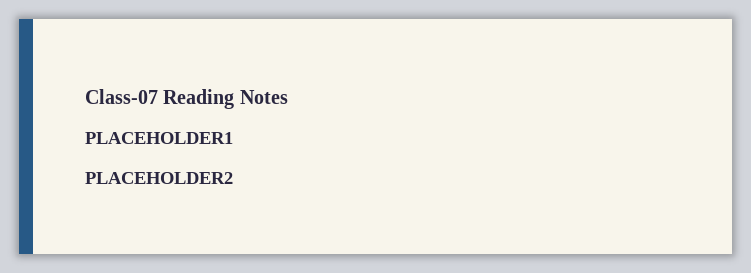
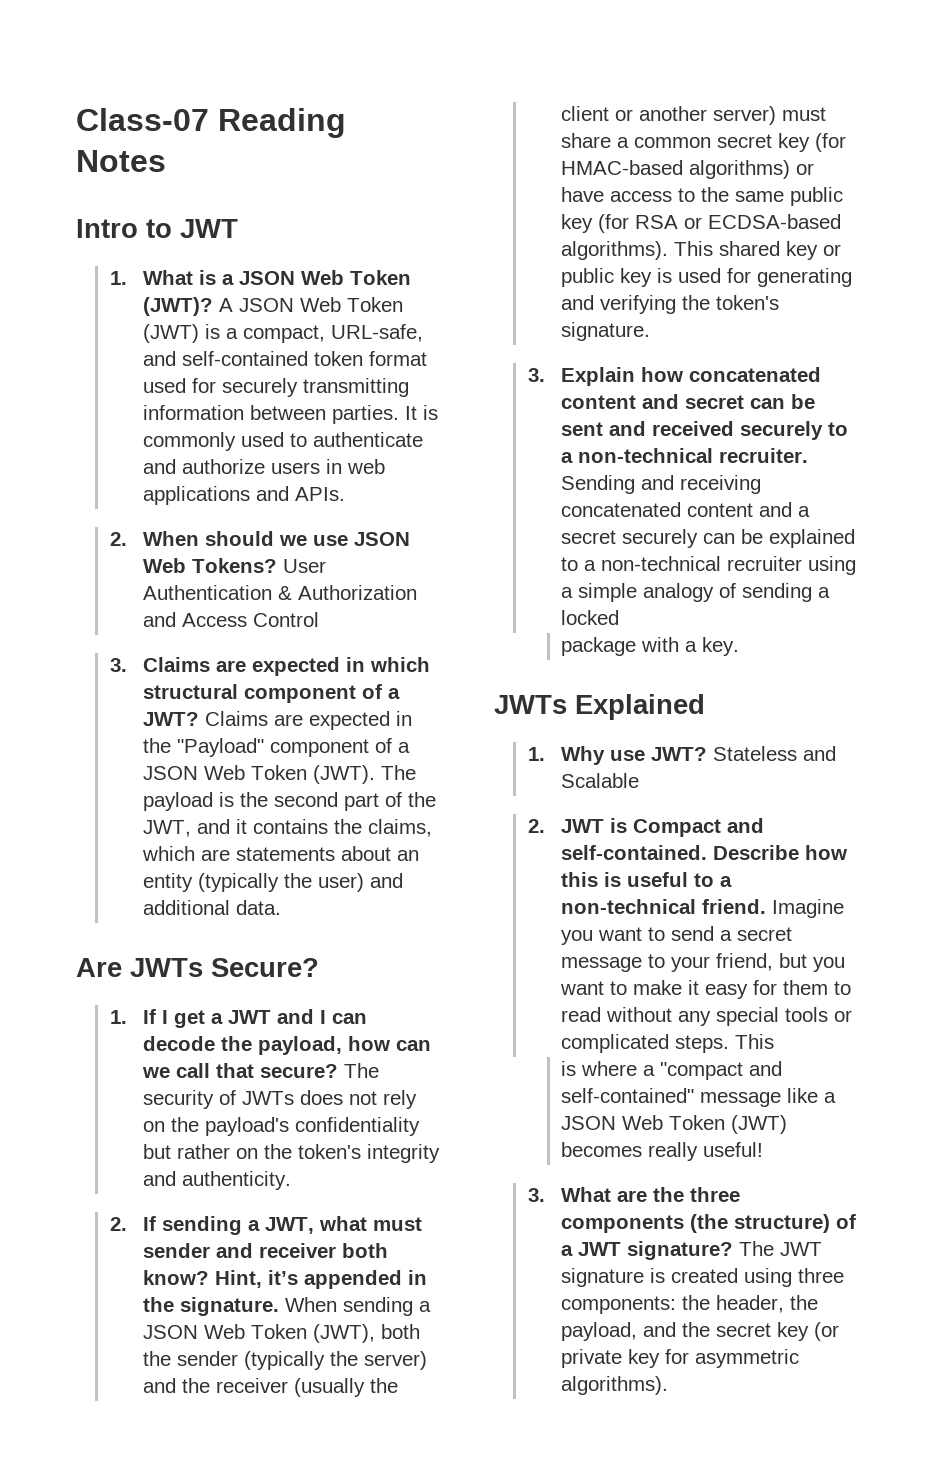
[85,132,233,144] [85,172,233,184] PLACEHOLDER1 // PLACEHOLDER2 -> [76,219,238,238] [109,270,412,285] [143,297,404,316] [143,324,424,343] [143,351,428,366] [143,378,410,397] [143,405,439,424] [143,432,424,451] [143,459,386,474] [143,486,346,505] [109,531,411,546] [143,558,327,573] [143,585,418,600] [143,612,320,627] [109,657,431,676] [143,684,401,703] [143,711,413,730] [143,738,411,757] [143,765,417,784] [143,792,437,811] [143,819,433,837] [142,846,420,861] [143,873,404,892] [143,900,282,915] [76,958,319,977] [109,1009,368,1028] [143,1036,432,1055] [142,1063,380,1078] [143,1090,418,1109] [143,1117,421,1136] [143,1144,441,1163] [143,1171,292,1190] [109,1216,423,1235] [143,1243,389,1258] [143,1270,428,1289] [143,1297,432,1316] [143,1324,421,1343] [143,1351,428,1370] [143,1378,399,1397] [561,106,827,125] [561,133,847,152] [561,160,815,179] [561,187,844,206] [561,214,842,233] [561,241,842,260] [561,268,853,287] [561,295,780,314] [561,322,651,341] [527,367,822,386] [561,394,816,409] [561,421,849,440] [561,448,809,463] [561,475,762,494] [561,502,811,517] [561,529,856,548] [561,556,857,575] [561,583,831,602] [561,610,620,625] [561,637,740,656] [494,694,705,720] [527,746,837,765] [561,773,640,788] [527,818,765,837] [561,845,848,860] [561,872,733,887] [561,899,845,918] [561,926,793,945] [561,953,846,972] [560,980,852,999] [561,1007,853,1026] [561,1034,775,1053] [561,1061,783,1080] [561,1088,837,1107] [561,1115,788,1134] [561,1142,764,1161] [527,1187,741,1202] [561,1214,857,1233] [561,1241,823,1260] [561,1268,845,1287] [561,1295,819,1314] [561,1322,840,1341] [561,1349,800,1368] [561,1376,669,1395] Intro to JWT // 1. What is a JSON Web Token (JWT)? A JSON Web Token (JWT) is a compact, URL-safe, and self-contained token format used for securely transmitting information between parties. It is commonly used to authenticate and authorize users in web applications and APIs. // 2. When should we use JSON Web Tokens? User Authentication & Authorization and Access Control // 3. Claims are expected in which structural component of a JWT? Claims are expected in the "Payload" component of a JSON Web Token (JWT). The payload is the second part of the JWT, and it contains the claims, which are statements about an entity (typically the user) and additional data. // Are JWTs Secure? // 1. If I get a JWT and I can decode the payload, how can we call that secure? The security of JWTs does not rely on the payload's confidentiality but rather on the token's integrity and authenticity. // 2. If sending a JWT, what must sender and receiver both know? Hint, it’s appended in the signature. When sending a JSON Web Token (JWT), both the sender (typically the server) and the receiver (usually the client or another server) must share a common secret key (for HMAC-based algorithms) or have access to the same public key (for RSA or ECDSA-based algorithms). This shared key or public key is used for generating and verifying the token's signature. // 3. Explain how concatenated content and secret can be sent and received securely to a non-technical recruiter. Sending and receiving concatenated content and a secret securely can be explained to a non-technical recruiter using a simple analogy of sending a locked // package with a key. // JWTs Explained // 1. Why use JWT? Stateless and Scalable // 2. JWT is Compact and self-contained. Describe how this is useful to a non-technical friend. Imagine you want to send a secret message to your friend, but you want to make it easy for them to read without any special tools or complicated steps. This // is where a "compact and self-contained" message like a JSON Web Token (JWT) becomes really useful! // 3. What are the three components (the structure) of a JWT signature? The JWT signature is created using three components: the header, the payload, and the secret key (or private key for asymmetric algorithms).

